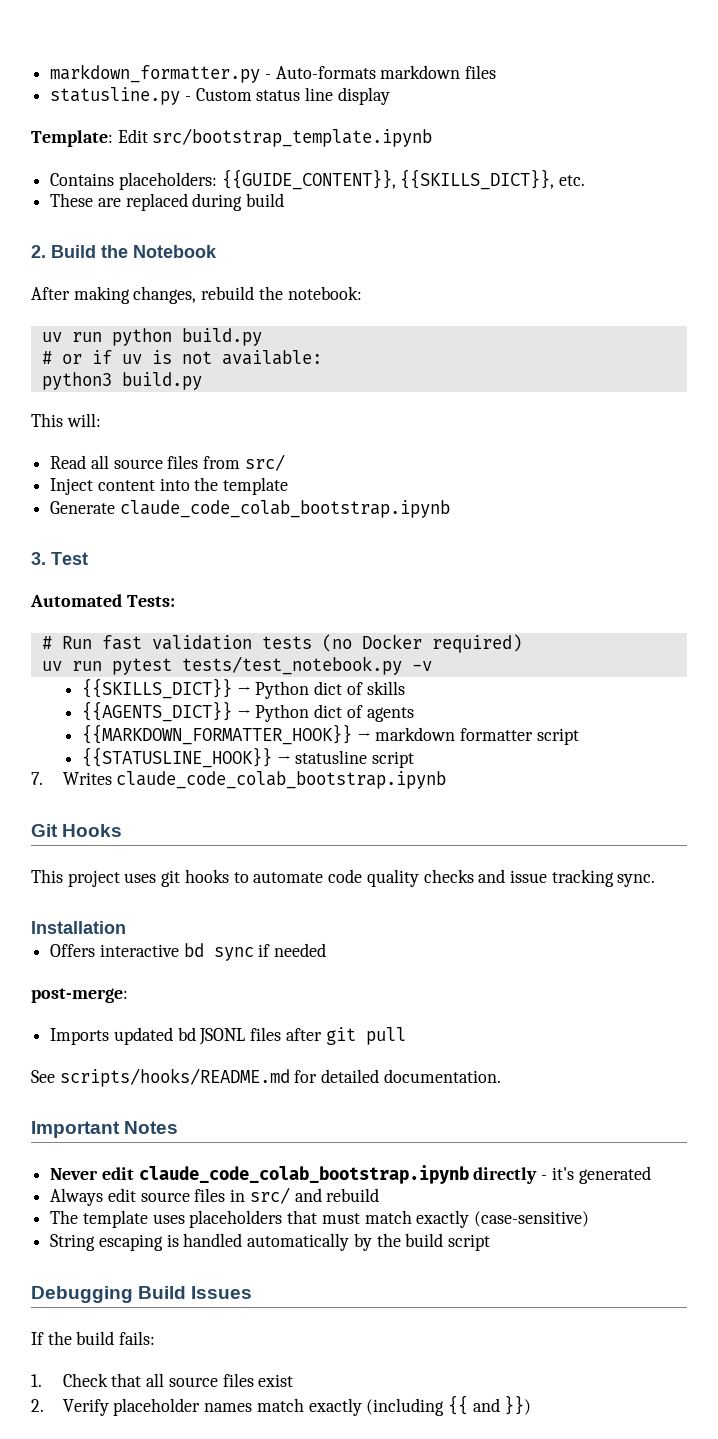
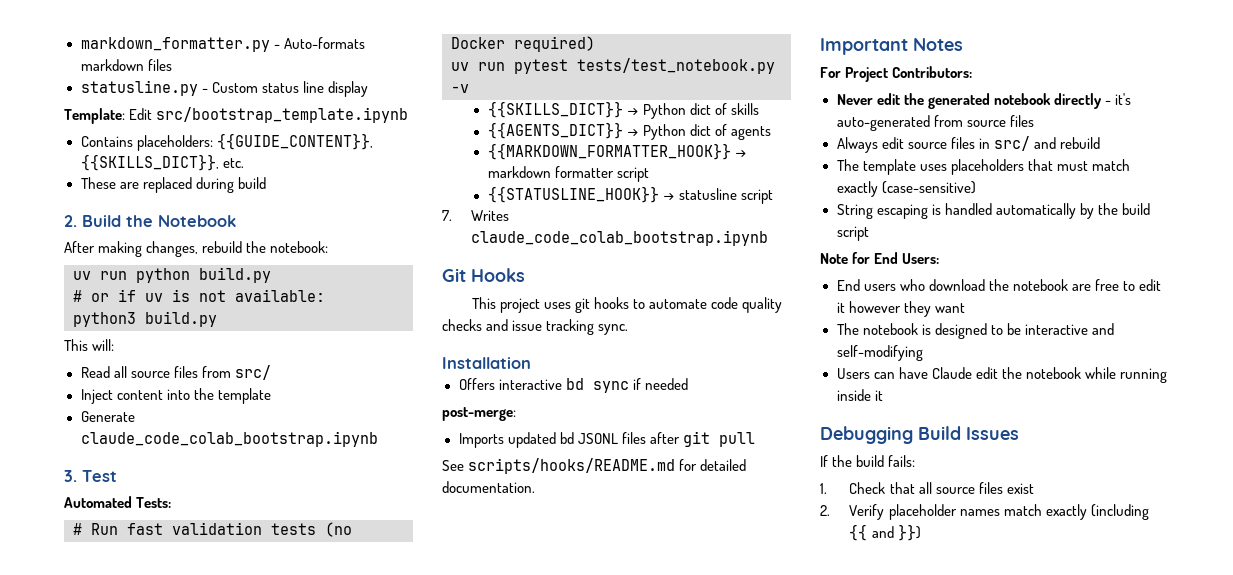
(179, 1127) none -> [820,66,973,82] // For Project Contributors:
[138,1165,651,1184] claude_code_colab_bootstrap.ipynb directly - it's generated -> [903,93,1131,109] [836,115,1034,131] the generated notebook directly - it's auto-generated from source files
(491, 1242) none -> [820,252,940,264] [836,279,1161,291] [836,301,965,317] [836,323,1114,339] [836,345,923,361] [836,367,1167,383] [836,389,883,401] // Note for End Users: // End users who download the notebook are free to edit it however they want // The notebook is designed to be interactive and self-modifying // Users can have Claude edit the notebook while running inside it

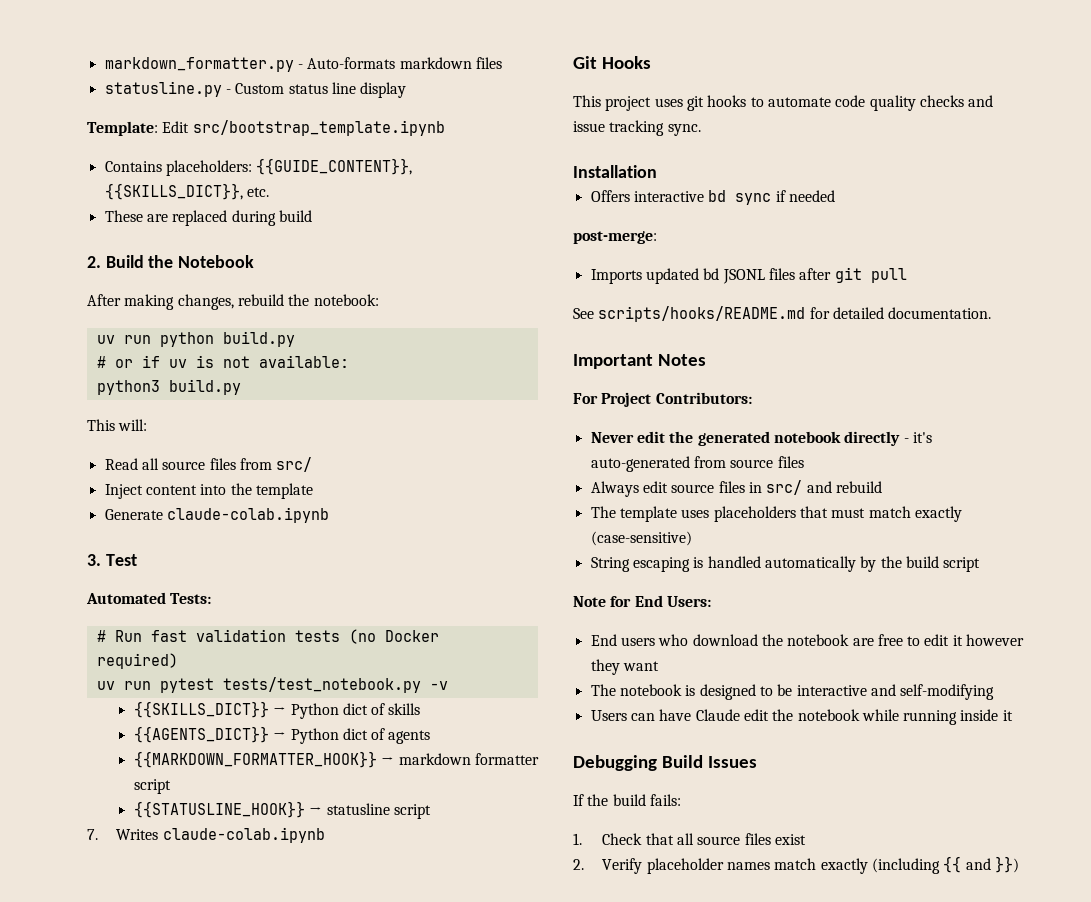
[80,431,378,447] claude_code_colab_bootstrap.ipynb -> [166,507,329,523] claude-colab.ipynb
[471,230,769,246] claude_code_colab_bootstrap.ipynb -> [162,827,325,843] claude-colab.ipynb

